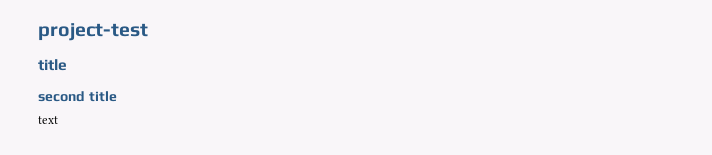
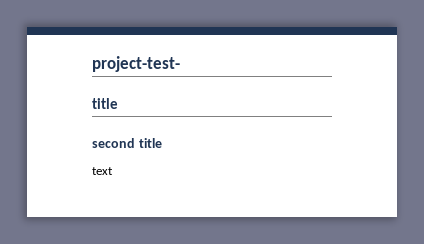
[38,23,148,41] project-test -> [92,56,180,72] project-test-

